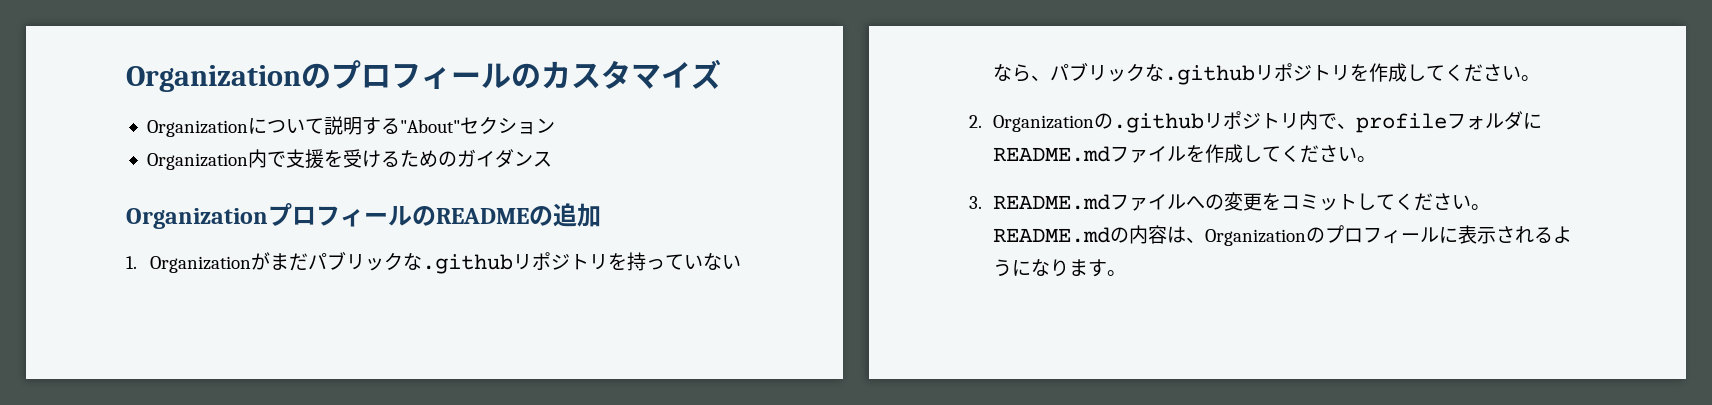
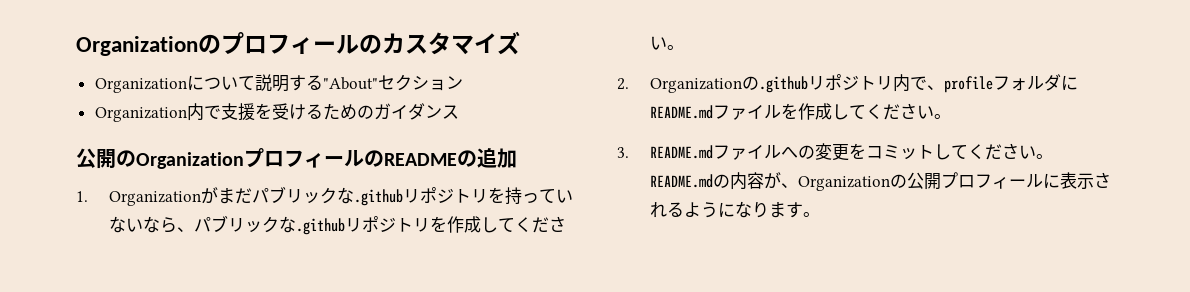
(552, 159) none -> [76,148,136,169] 公開の
[1167,226,1187,243] は -> [763,172,781,189] が
(1326, 235) none -> [906,172,941,190] 公開

